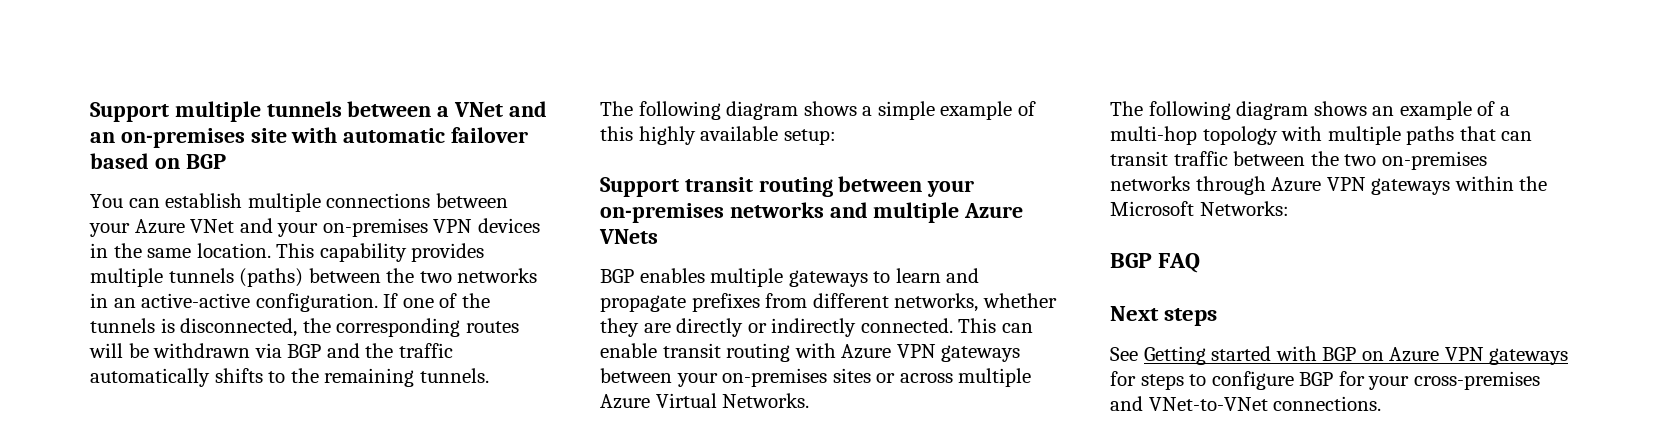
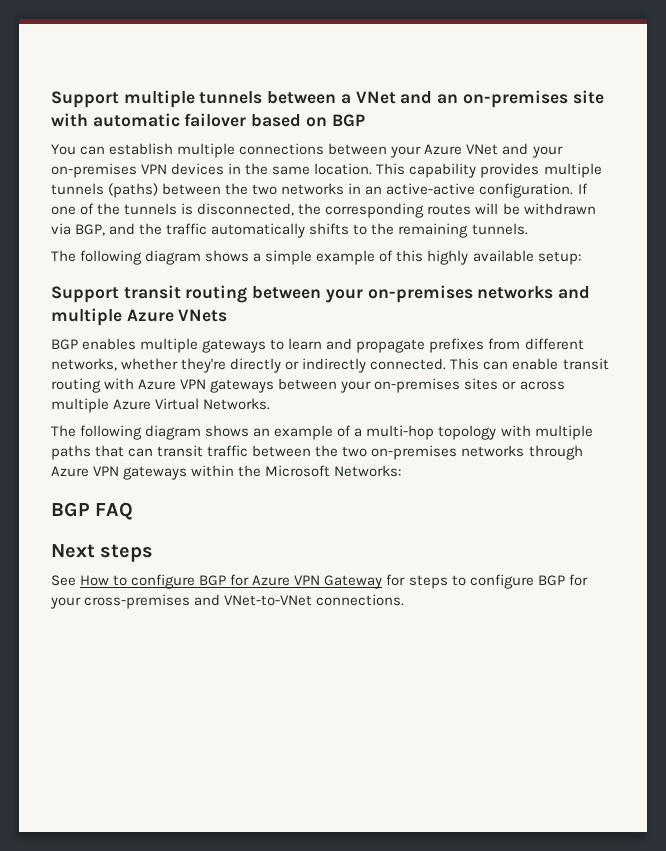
[287,344,322,358] BGP -> [75,224,106,236] BGP,
[600,318,671,337] they are -> [181,358,227,373] they're
[1143,346,1569,365] Getting started with BGP on Azure VPN gateways -> [80,574,383,589] How to configure BGP for Azure VPN Gateway

